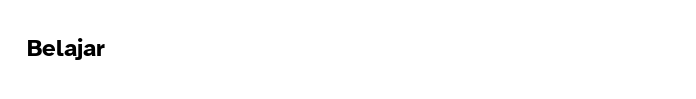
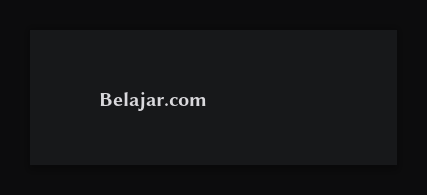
[27,38,105,60] Belajar -> [99,92,207,111] Belajar.com

